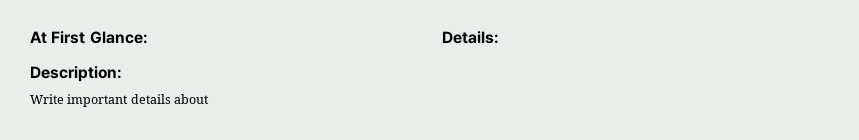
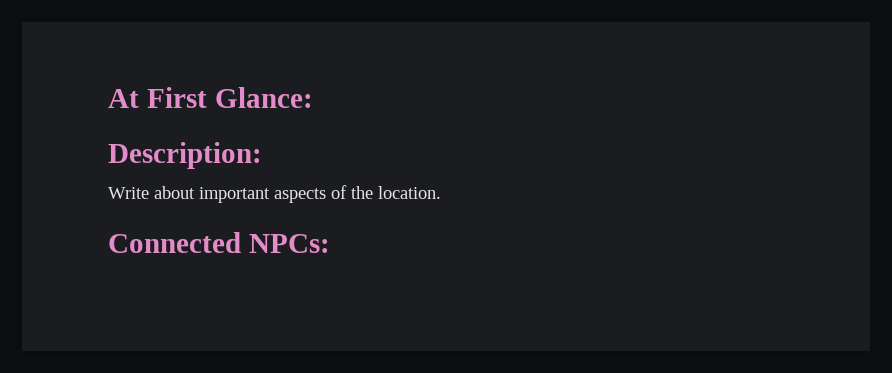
[67,94,210,107] [442,31,499,44] important details about // Details: -> [154,185,441,203] [108,232,330,253] about important aspects of the location. // Connected NPCs:

